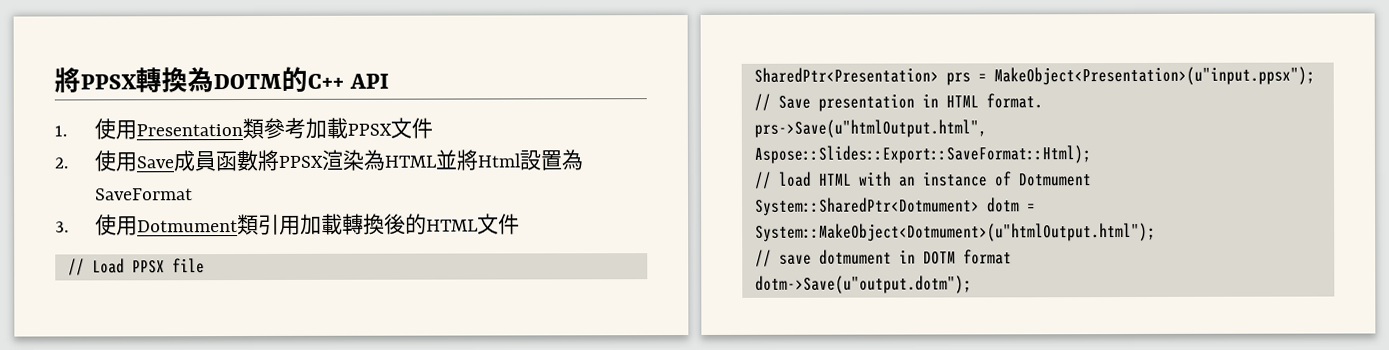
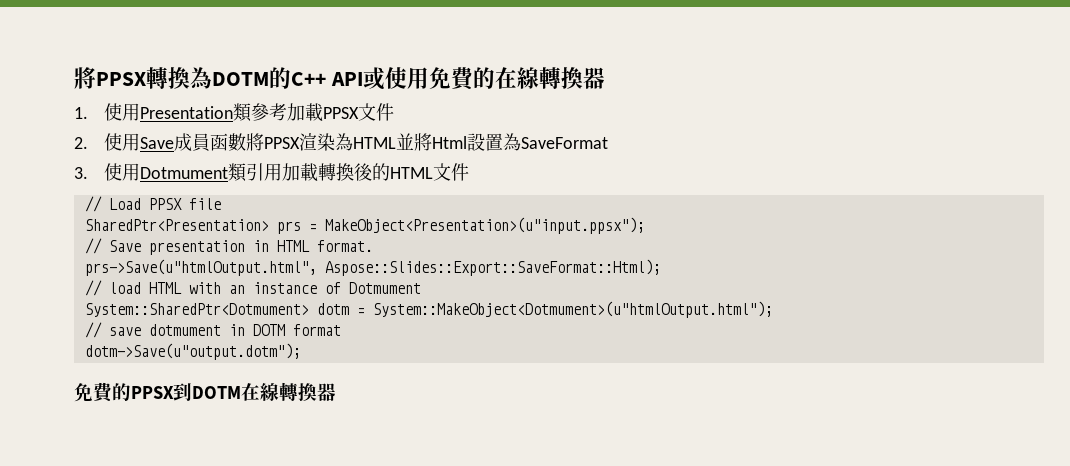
(389, 81) none -> [362,67,605,91] 或使用免費的在線轉換器
(972, 284) none -> [74,382,336,403] // 免費的PPSX到DOTM在線轉換器

